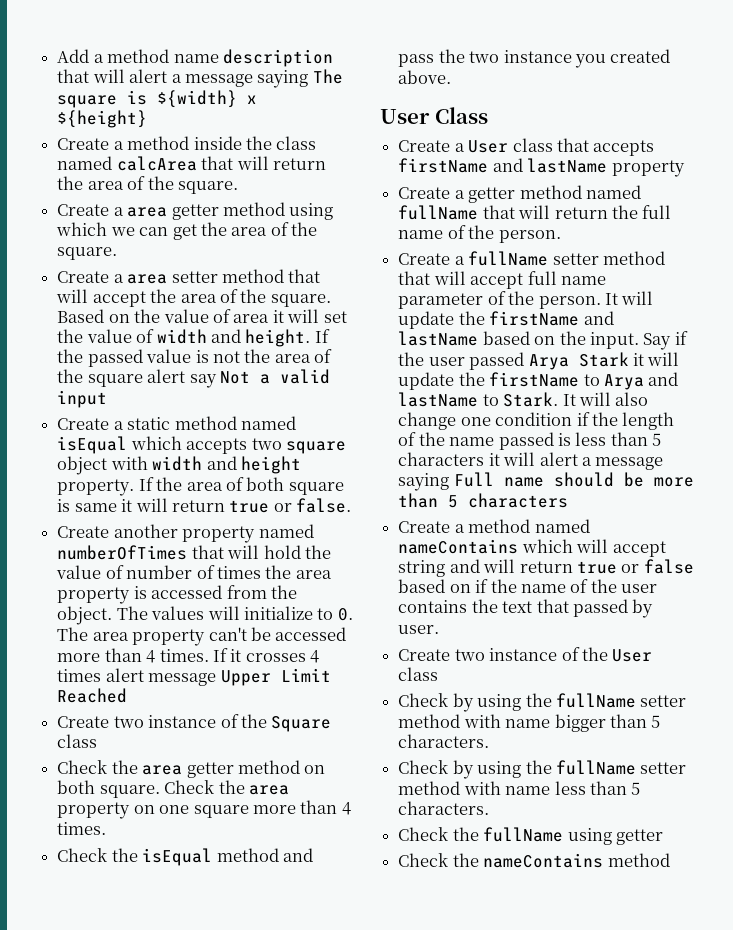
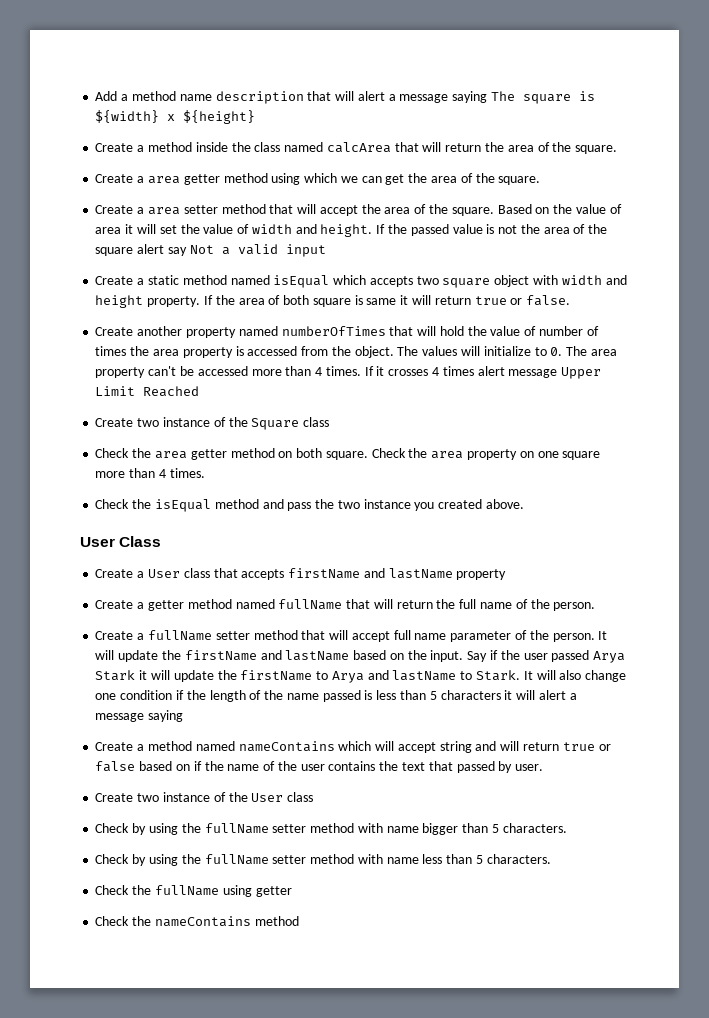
[453,472,694,487] [398,493,569,508] Full name should be more than 5 characters -> (184, 716) none

